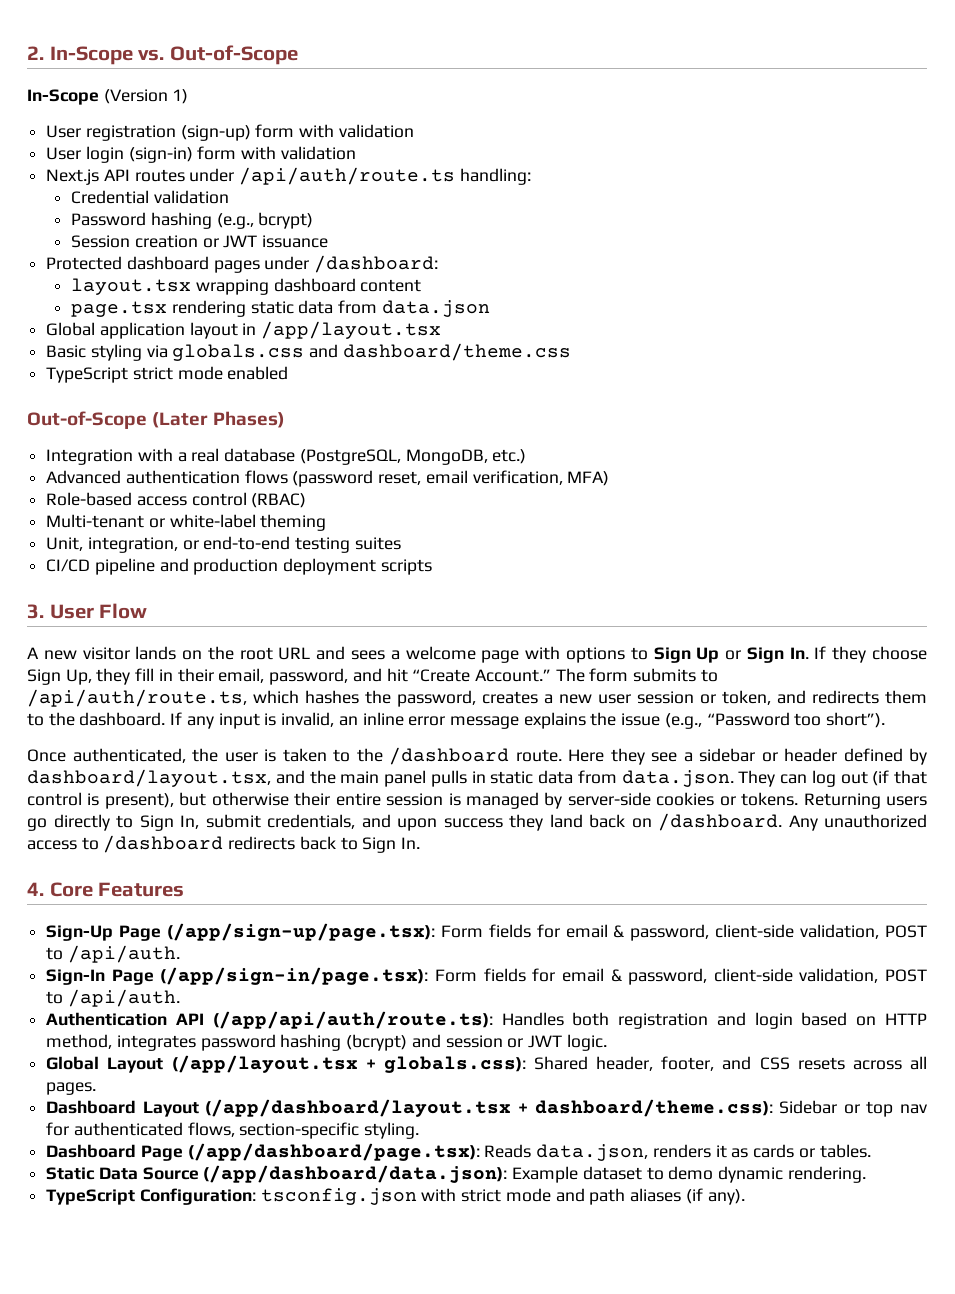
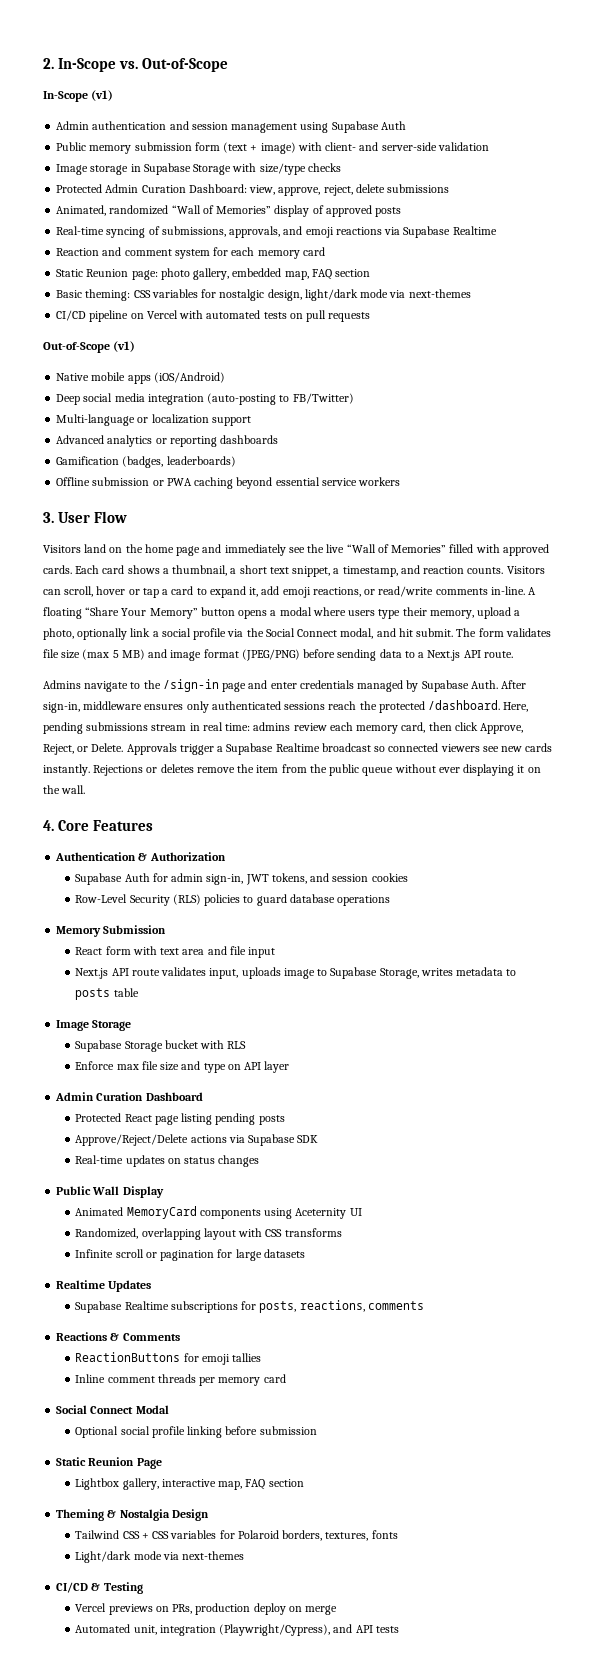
[103,89,189,104] [46,124,414,141] [46,146,356,163] [46,167,531,185] [71,190,229,204] [71,212,314,229] [71,235,329,248] [46,255,439,273] [71,278,422,295] [71,300,490,317] [46,321,442,339] [46,343,571,361] [46,366,289,383] [27,411,286,429] [46,448,527,465] [46,470,610,487] [46,492,307,508] [46,514,327,531] [46,536,401,553] [46,558,432,575] [27,603,148,619] [27,646,927,663] [27,668,718,685] [27,689,927,707] [27,712,886,729] [27,747,927,765] [27,769,927,787] [27,792,927,809] [27,813,927,831] [27,835,421,853] [27,882,185,897] [46,923,927,941] [46,945,180,963] [46,967,928,985] [46,989,180,1007] [46,1011,927,1029] [46,1034,607,1051] [46,1055,928,1073] [46,1082,97,1095] [46,1099,927,1117] [46,1122,420,1139] [46,1143,871,1161] [46,1165,866,1183] [46,1188,745,1205] (Version 1) // User registration (sign-up) form with validation // User login (sign-in) form with validation // Next.js API routes under /api/auth/route.ts handling: // Credential validation // Password hashing (e.g., bcrypt) // Session creation or JWT issuance // Protected dashboard pages under /dashboard: // layout.tsx wrapping dashboard content // page.tsx rendering static data from data.json // Global application layout in /app/layout.tsx // Basic styling via globals.css and dashboard/theme.css // TypeScript strict mode enabled // Out-of-Scope (Later Phases) // Integration with a real database (PostgreSQL, MongoDB, etc.) // Advanced authentication flows (password reset, email verification, MFA) // Role-based access control (RBAC) // Multi-tenant or white-label theming // Unit, integration, or end-to-end testing suites // CI/CD pipeline and production deployment scripts // 3. User Flow // A new visitor lands on the root URL and sees a welcome page with options to Sign Up or Sign In. If they choose Sign Up, they fill in their email, password, and hit “Create Account.” The form submits to /api/auth/route.ts, which hashes the password, creates a new user session or token, and redirects them to the dashboard. If any input is invalid, an inline error message explains the issue (e.g., “Password too short”). // Once authenticated, the user is taken to the /dashboard route. Here they see a sidebar or header defined by dashboard/layout.tsx, and the main panel pulls in static data from data.json. They can log out (if that control is present), but otherwise their entire session is managed by server-side cookies or tokens. Returning users go directly to Sign In, submit credentials, and upon success they land back on /dashboard. Any unauthorized access to /dashboard redirects back to Sign In. // 4. Core Features // Sign-Up Page (/app/sign-up/page.tsx): Form fields for email & password, client-side validation, POST to /api/auth. // Sign-In Page (/app/sign-in/page.tsx): Form fields for email & password, client-side validation, POST to /api/auth. // Authentication API (/app/api/auth/route.ts): Handles both registration and login based on HTTP method, integrates password hashing (bcrypt) and session or JWT logic. // Global Layout (/app/layout.tsx + globals.css): Shared header, footer, and CSS resets across all pages. // Dashboard Layout (/app/dashboard/layout.tsx + dashboard/theme.css): Sidebar or top nav for authenticated flows, section-specific styling. // Dashboard Page (/app/dashboard/page.tsx): Reads data.json, renders it as cards or tables. // Static Data Source (/app/dashboard/data.json): Example dataset to demo dynamic rendering. // TypeScript Configuration: tsconfig.json with strict mode and path aliases (if any). -> [91,90,114,101] [56,121,406,133] [56,142,489,154] [56,163,341,175] [56,184,450,196] [56,205,402,217] [56,226,497,238] [56,247,325,259] [56,268,371,280] [56,289,471,301] [56,310,371,322] [43,341,136,353] [56,372,225,384] [56,393,354,405] [56,414,251,426] [56,435,279,447] [56,456,236,468] [56,477,401,489] [43,511,128,523] [43,544,549,556] [43,565,545,577] [43,586,537,598] [43,607,521,619] [43,628,551,640] [43,649,513,661] [43,679,527,692] [43,700,529,713] [43,722,524,734] [43,743,553,755] [43,764,541,776] [43,785,86,794] [43,820,154,831] [55,852,226,861] [75,873,408,885] [75,894,391,906] [56,925,167,937] [75,946,276,958] [75,967,517,979] [75,988,139,1000] [56,1020,132,1031] [75,1040,247,1052] [75,1061,290,1073] [55,1092,203,1101] [75,1113,285,1125] [75,1134,319,1146] [75,1155,260,1167] [56,1186,164,1198] [75,1206,362,1219] [75,1228,342,1240] [75,1249,305,1261] [56,1280,152,1292] [75,1300,424,1313] [56,1332,180,1341] [75,1352,262,1365] [75,1374,286,1386] [56,1405,169,1414] [75,1426,317,1438] [56,1457,162,1469] [75,1478,304,1490] [56,1509,209,1521] [75,1530,398,1541] [75,1551,245,1563] [56,1582,143,1594] [75,1603,338,1615] [75,1624,399,1636] (v1) // Admin authentication and session management using Supabase Auth // Public memory submission form (text + image) with client- and server-side validation // Image storage in Supabase Storage with size/type checks // Protected Admin Curation Dashboard: view, approve, reject, delete submissions // Animated, randomized “Wall of Memories” display of approved posts // Real-time syncing of submissions, approvals, and emoji reactions via Supabase Realtime // Reaction and comment system for each memory card // Static Reunion page: photo gallery, embedded map, FAQ section // Basic theming: CSS variables for nostalgic design, light/dark mode via next-themes // CI/CD pipeline on Vercel with automated tests on pull requests // Out-of-Scope (v1) // Native mobile apps (iOS/Android) // Deep social media integration (auto-posting to FB/Twitter) // Multi-language or localization support // Advanced analytics or reporting dashboards // Gamification (badges, leaderboards) // Offline submission or PWA caching beyond essential service workers // 3. User Flow // Visitors land on the home page and immediately see the live “Wall of Memories” filled with approved cards. Each card shows a thumbnail, a short text snippet, a timestamp, and reaction counts. Visitors can scroll, hover or tap a card to expand it, add emoji reactions, or read/write comments in-line. A floating “Share Your Memory” button opens a modal where users type their memory, upload a photo, optionally link a social profile via the Social Connect modal, and hit submit. The form validates file size (max 5 MB) and image format (JPEG/PNG) before sending data to a Next.js API route. // Admins navigate to the /sign-in page and enter credentials managed by Supabase Auth. After sign-in, middleware ensures only authenticated sessions reach the protected /dashboard. Here, pending submissions stream in real time: admins review each memory card, then click Approve, Reject, or Delete. Approvals trigger a Supabase Realtime broadcast so connected viewers see new cards instantly. Rejections or deletes remove the item from the public queue without ever displaying it on the wall. // 4. Core Features // Authentication & Authorization // Supabase Auth for admin sign-in, JWT tokens, and session cookies // Row-Level Security (RLS) policies to guard database operations // Memory Submission // React form with text area and file input // Next.js API route validates input, uploads image to Supabase Storage, writes metadata to posts table // Image Storage // Supabase Storage bucket with RLS // Enforce max file size and type on API layer // Admin Curation Dashboard // Protected React page listing pending posts // Approve/Reject/Delete actions via Supabase SDK // Real-time updates on status changes // Public Wall Display // Animated MemoryCard components using Aceternity UI // Randomized, overlapping layout with CSS transforms // Infinite scroll or pagination for large datasets // Realtime Updates // Supabase Realtime subscriptions for posts, reactions, comments // Reactions & Comments // ReactionButtons for emoji tallies // Inline comment threads per memory card // Social Connect Modal // Optional social profile linking before submission // Static Reunion Page // Lightbox gallery, interactive map, FAQ section // Theming & Nostalgia Design // Tailwind CSS + CSS variables for Polaroid borders, textures, fonts // Light/dark mode via next-themes // CI/CD & Testing // Vercel previews on PRs, production deploy on merge // Automated unit, integration (Playwright/Cypress), and API tests

